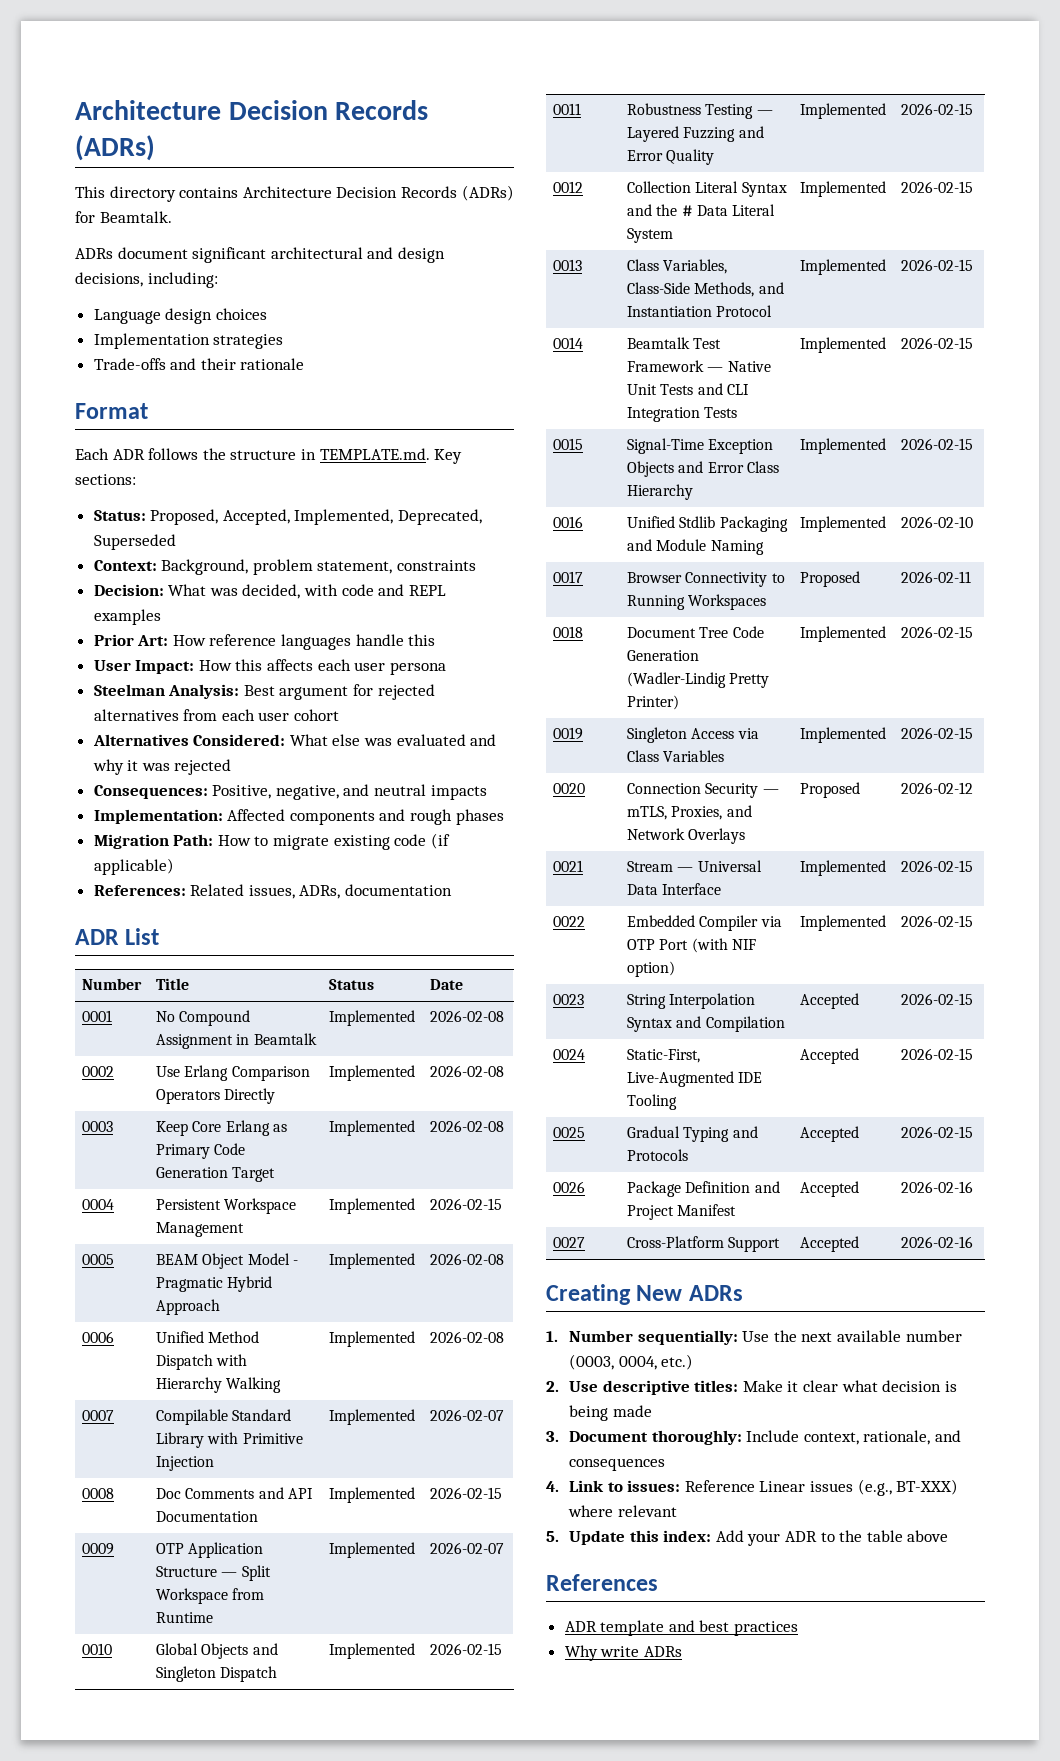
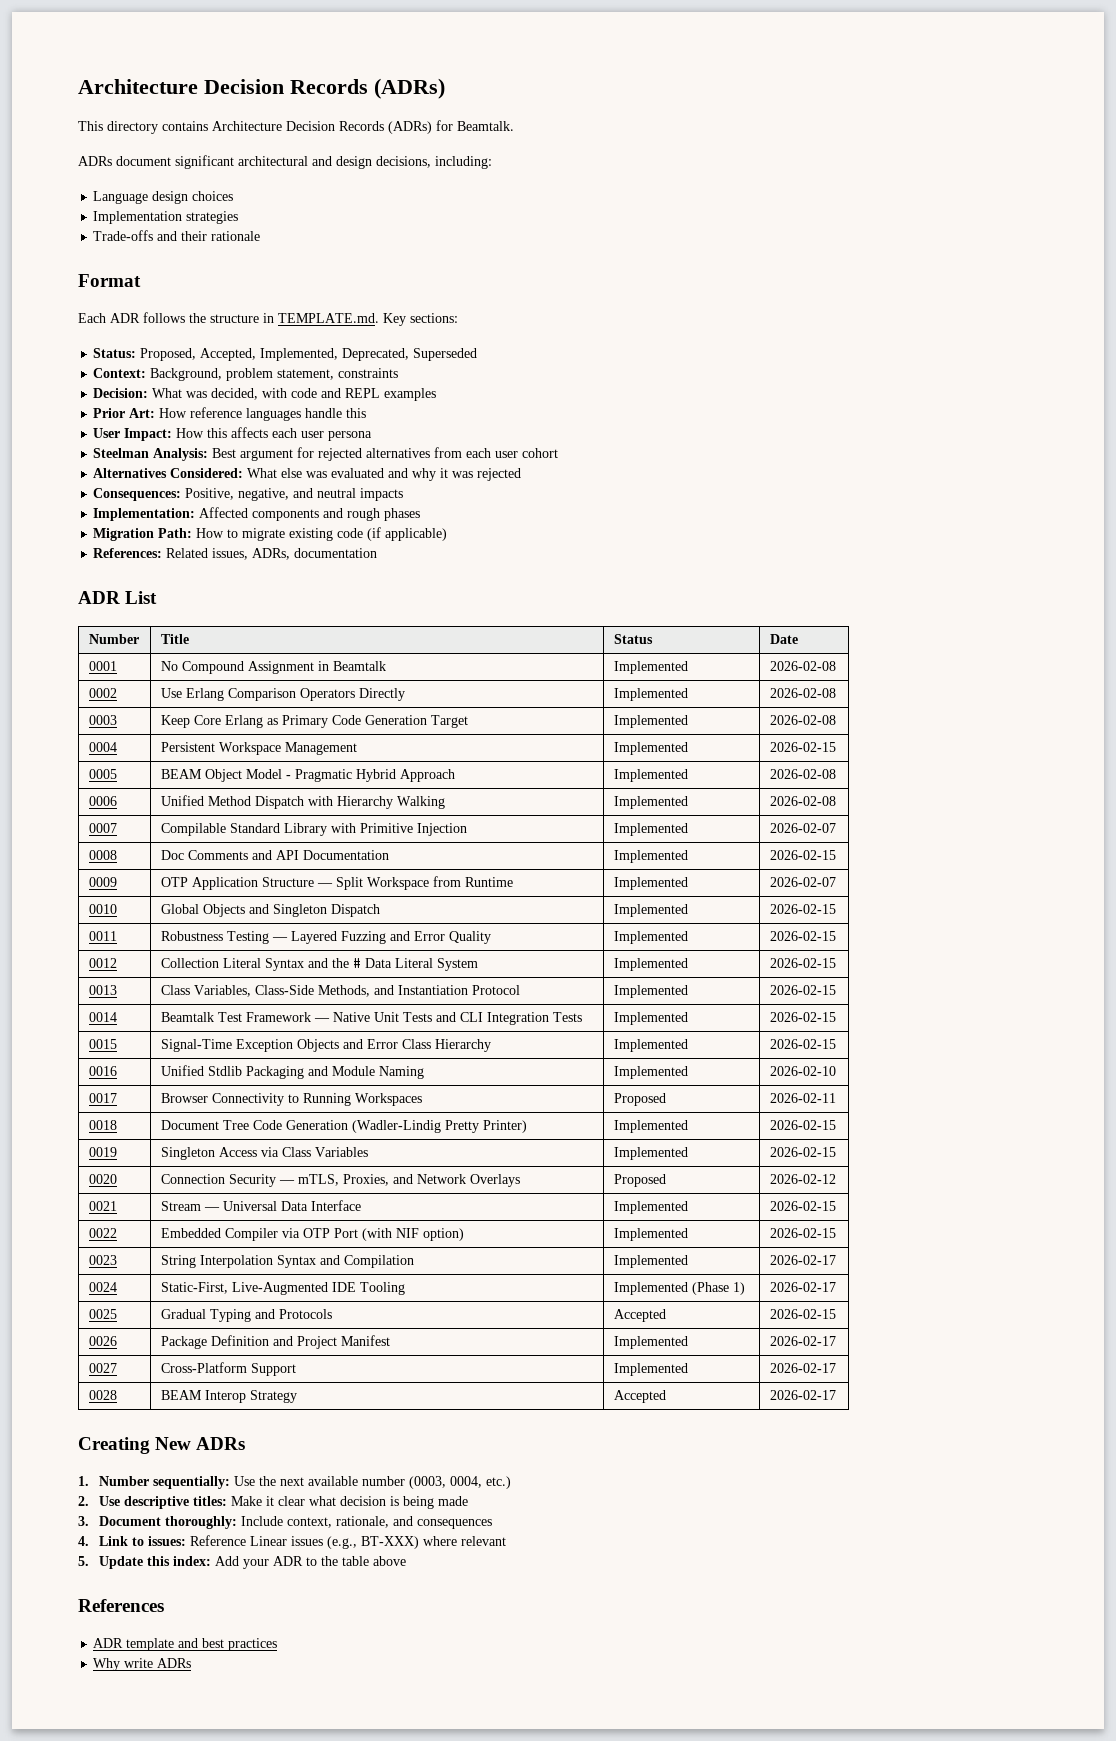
[800,993,860,1009] [901,993,974,1005] Accepted | 2026-02-15 -> [613,1255,688,1268] [769,1255,836,1265] Implemented | 2026-02-17
[800,1048,860,1064] [901,1048,974,1060] Accepted | 2026-02-15 -> [613,1282,745,1295] [769,1282,836,1292] Implemented (Phase 1) | 2026-02-17
[800,1181,860,1197] [901,1181,974,1193] Accepted | 2026-02-16 -> [613,1336,688,1349] [769,1336,836,1346] Implemented | 2026-02-17
[800,1236,860,1252] [901,1236,974,1248] | Accepted | 2026-02-16 -> [613,1363,688,1376] [769,1363,836,1373] [88,1390,117,1400] [160,1390,297,1403] [613,1390,666,1403] [769,1390,836,1400] | Implemented | 2026-02-17 // 0028 | BEAM Interop Strategy | Accepted | 2026-02-17

